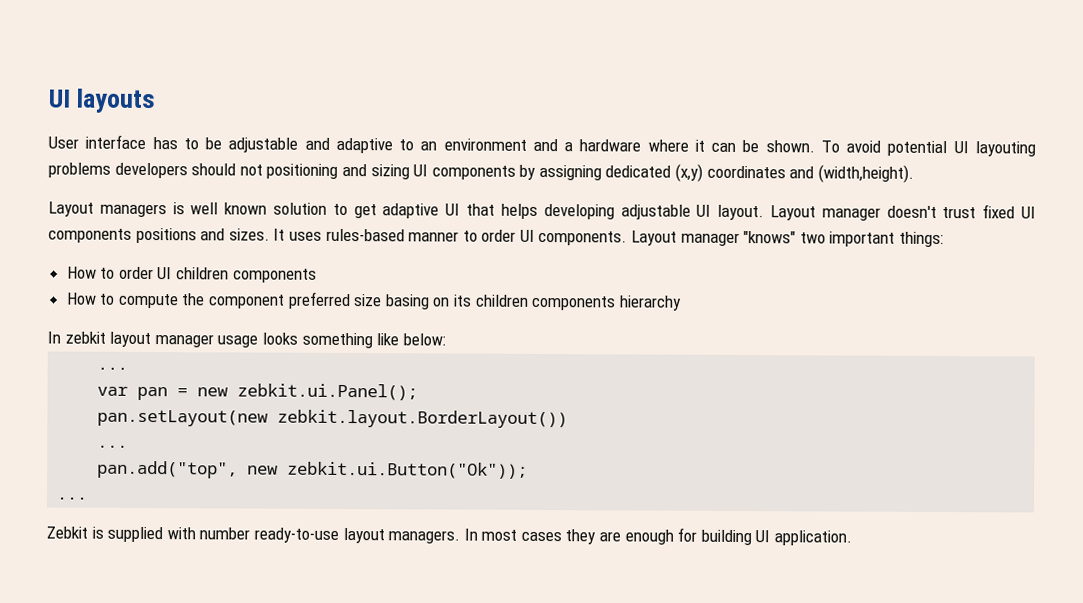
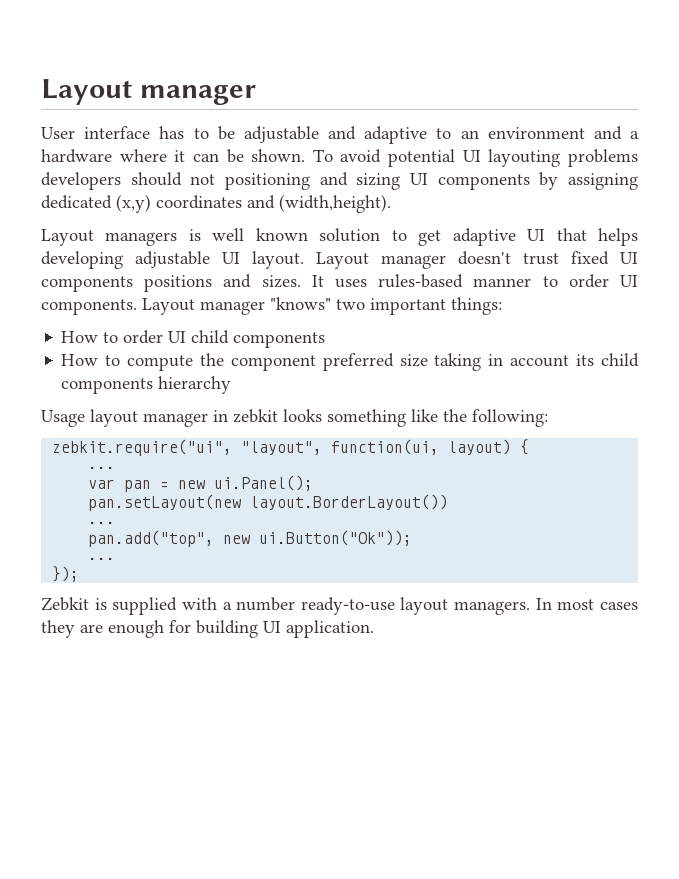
[48,88,157,114] UI layouts -> [41,79,256,105] Layout manager
[176,267,230,280] children -> [191,330,230,344] child
[384,294,682,311] [47,331,446,349] basing on its children components hierarchy // In zebkit layout manager usage looks something like below: -> [434,353,639,371] [61,376,232,394] [41,409,548,427] [52,439,530,456] taking in account its child components hierarchy // Usage layout manager in zebkit looks something like the following: // zebkit.require("ui", "layout", function(ui, layout) {
[237,383,419,401] zebkit.ui.Panel(); -> [214,475,314,491] ui.Panel();
[277,409,569,429] zebkit.layout.BorderLayout()) -> [250,494,449,510] layout.BorderLayout())
[287,461,529,479] [56,496,89,500] zebkit.ui.Button("Ok")); // ... -> [259,530,413,546] [88,557,116,560] [52,566,80,582] ui.Button("Ok")); // ... // });
(196, 533) none -> [222,602,232,610] a

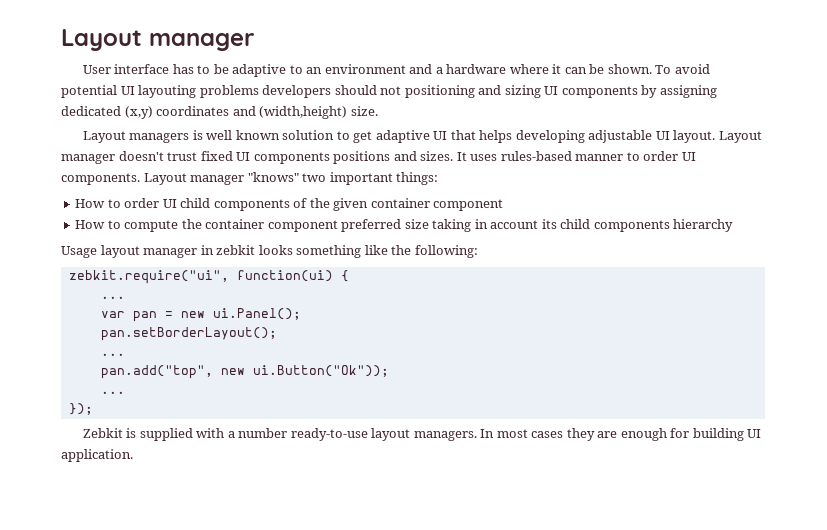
[243,126,356,143] adjustable and -> (229, 69) none
[279,194,391,213] (width,height). -> [259,106,378,119] (width,height) size.
(326, 340) none -> [293,198,504,211] of the given container component
(224, 359) none -> [205,219,265,229] container
[241,439,512,455] "layout", function(ui, layout) -> [236,270,333,282] function(ui)
[88,494,449,511] pan.setLayout(new layout.BorderLayout()) -> [100,327,277,341] pan.setBorderLayout();

